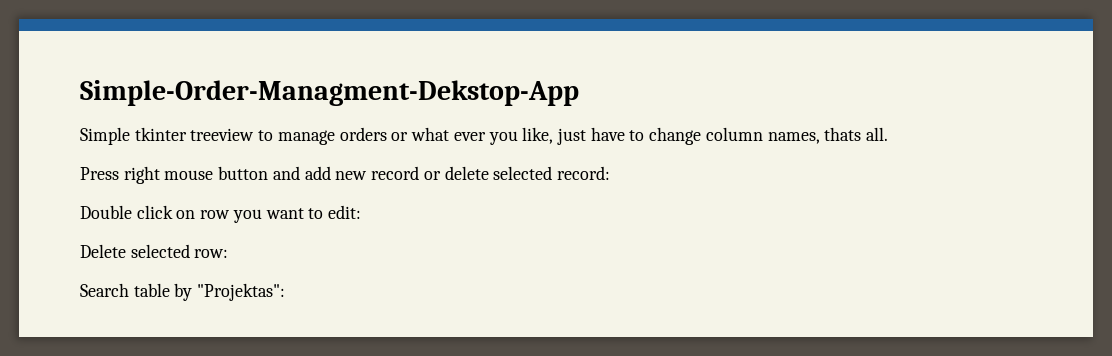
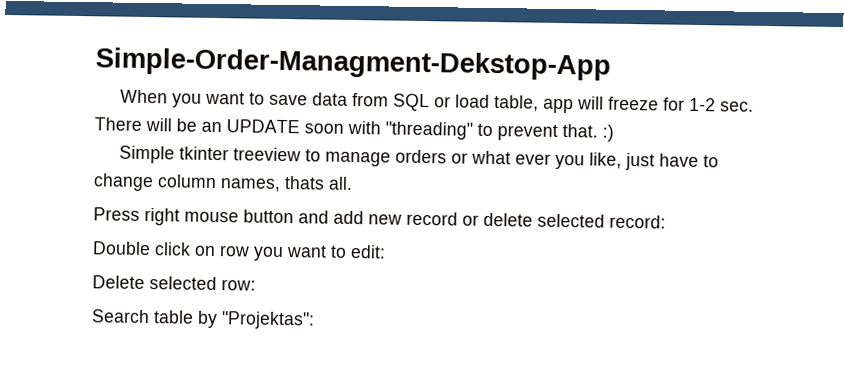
(579, 93) none -> [120,89,755,114] [94,117,614,142] // When you want to save data from SQL or load table, app will freeze for 1-2 sec. There will be an UPDATE soon with "threading" to prevent that. :)

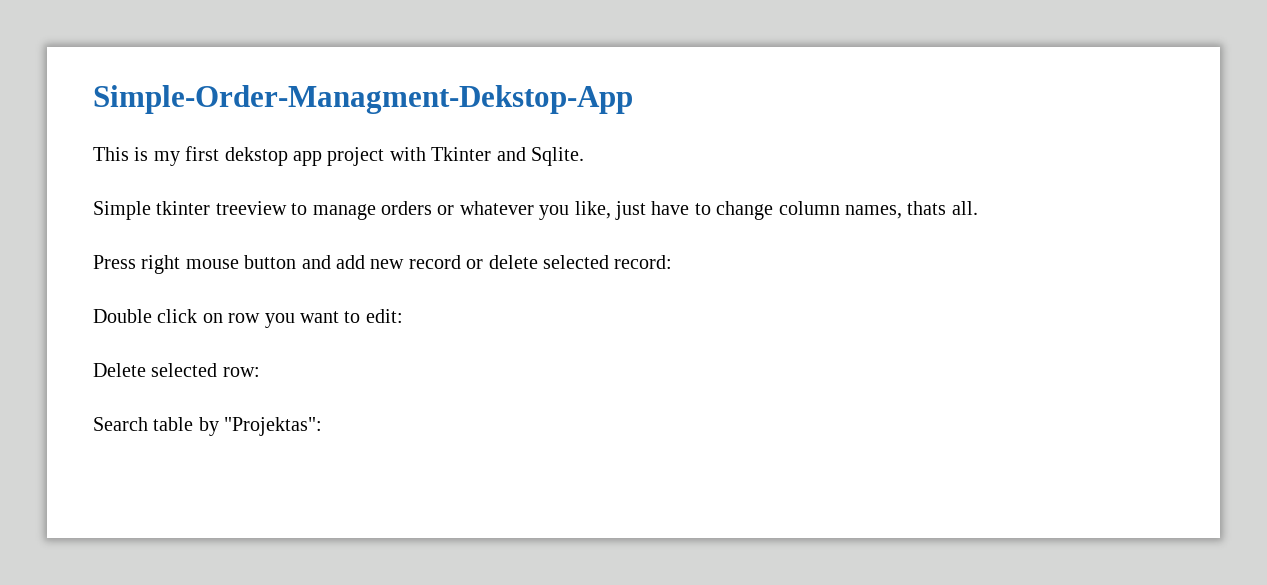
[120,89,755,114] [94,117,614,142] When you want to save data from SQL or load table, app will freeze for 1-2 sec. There will be an UPDATE soon with "threading" to prevent that. :) -> [93,146,584,166] This is my first dekstop app project with Tkinter and Sqlite.
[471,150,552,165] what ever -> [459,201,534,215] whatever

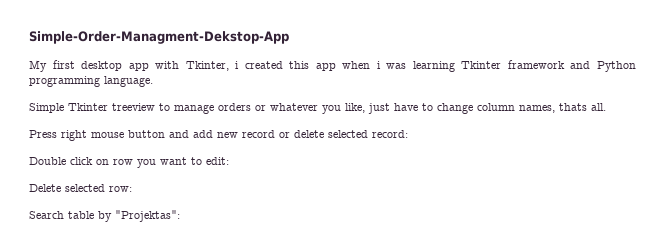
[93,146,584,166] This is my first dekstop app project with Tkinter and Sqlite. -> [29,60,636,72] [29,76,153,87] My first desktop app with Tkinter, i created this app when i was learning Tkinter framework and Python programming language.
[156,201,211,215] tkinter -> [68,103,108,111] Tkinter

